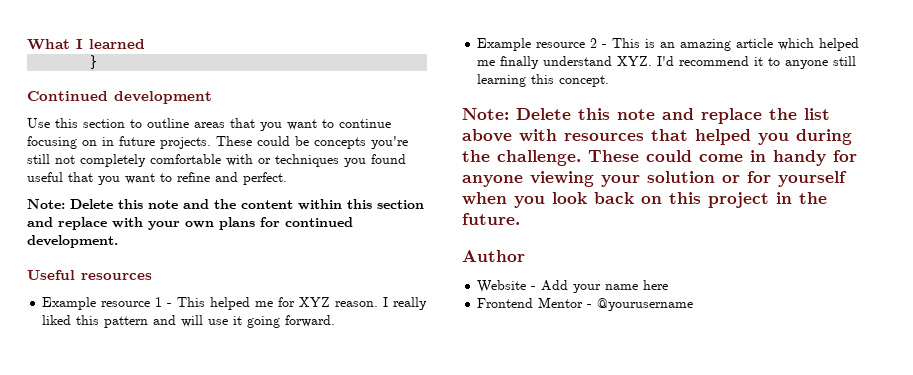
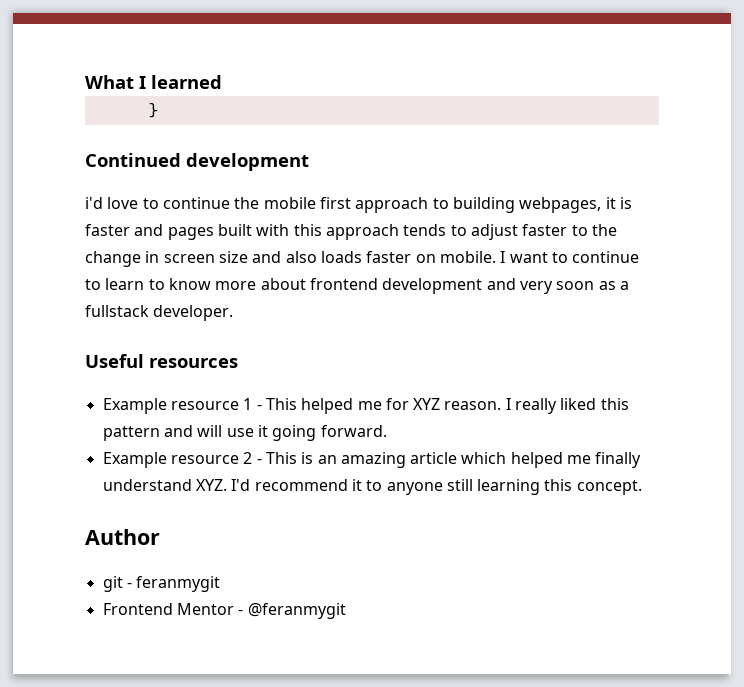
[27,118,391,131] [27,136,408,149] [27,154,406,167] [27,172,287,185] [27,199,424,210] [27,217,353,230] [27,235,118,248] Use this section to outline areas that you want to continue focusing on in future projects. These could be concepts you're still not completely comfortable with or techniques you found useful that you want to refine and perfect. // Note: Delete this note and the content within this section and replace with your own plans for continued development. -> [85,197,632,213] [85,224,617,240] [85,251,640,267] [85,278,629,294] [85,305,234,321] i'd love to continue the mobile first approach to building webpages, it is faster and pages built with this approach tends to adjust faster to the change in screen size and also loads faster on mobile. I want to continue to learn to know more about frontend development and very soon as a fullstack developer.
[462,108,830,124] [462,129,852,145] [462,150,857,166] [462,171,847,187] [462,192,827,208] [462,213,520,225] [462,250,525,262] [477,280,669,293] Note: Delete this note and replace the list above with resources that helped you during the challenge. These could come in handy for anyone viewing your solution or for yourself when you look back on this project in the future. // Author // Website - Add your name here -> [85,529,160,545] [102,576,221,592] Author // git - feranmygit
[597,298,694,311] @yourusername -> [247,603,346,619] @feranmygit

